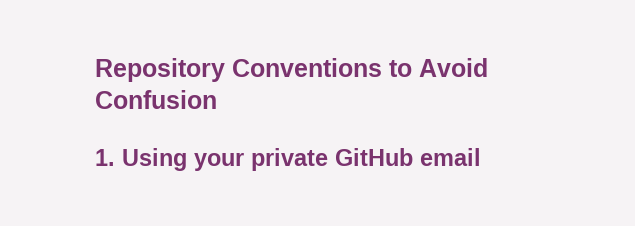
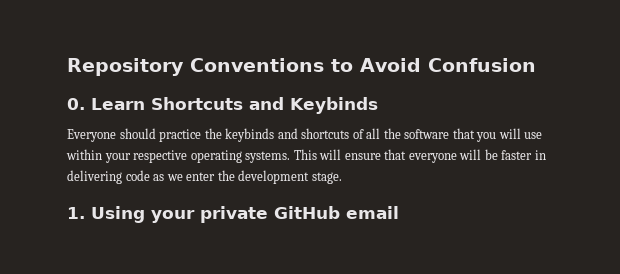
(217, 99) none -> [67,97,378,114] [67,128,543,142] [66,149,546,163] [67,170,342,184] // 0. Learn Shortcuts and Keybinds // Everyone should practice the keybinds and shortcuts of all the software that you will use within your respective operating systems. This will ensure that everyone will be faster in delivering code as we enter the development stage.

